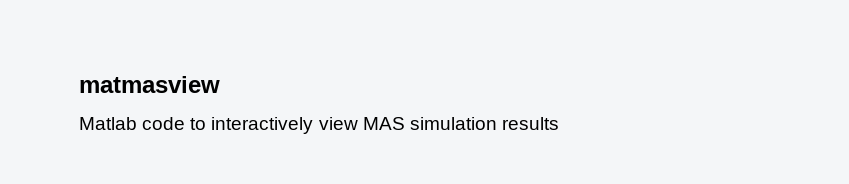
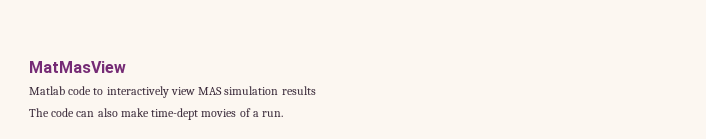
[79,76,220,93] matmasview -> [29,61,126,73] MatMasView
(559, 123) none -> [29,108,284,120] // The code can also make time-dept movies of a run.

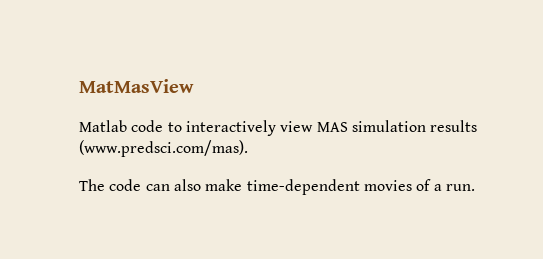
(316, 90) none -> [79,140,248,157] (www.predsci.com/mas).
[151,108,199,120] time-dept -> [246,179,360,195] time-dependent

